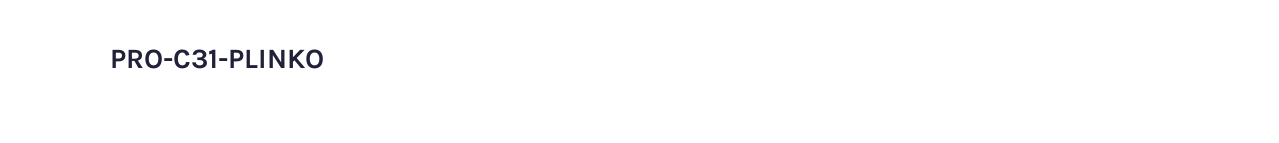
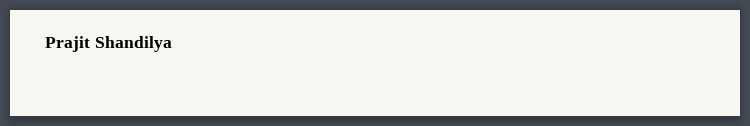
[110,49,324,69] PRO-C31-PLINKO -> [45,36,172,52] Prajit Shandilya

